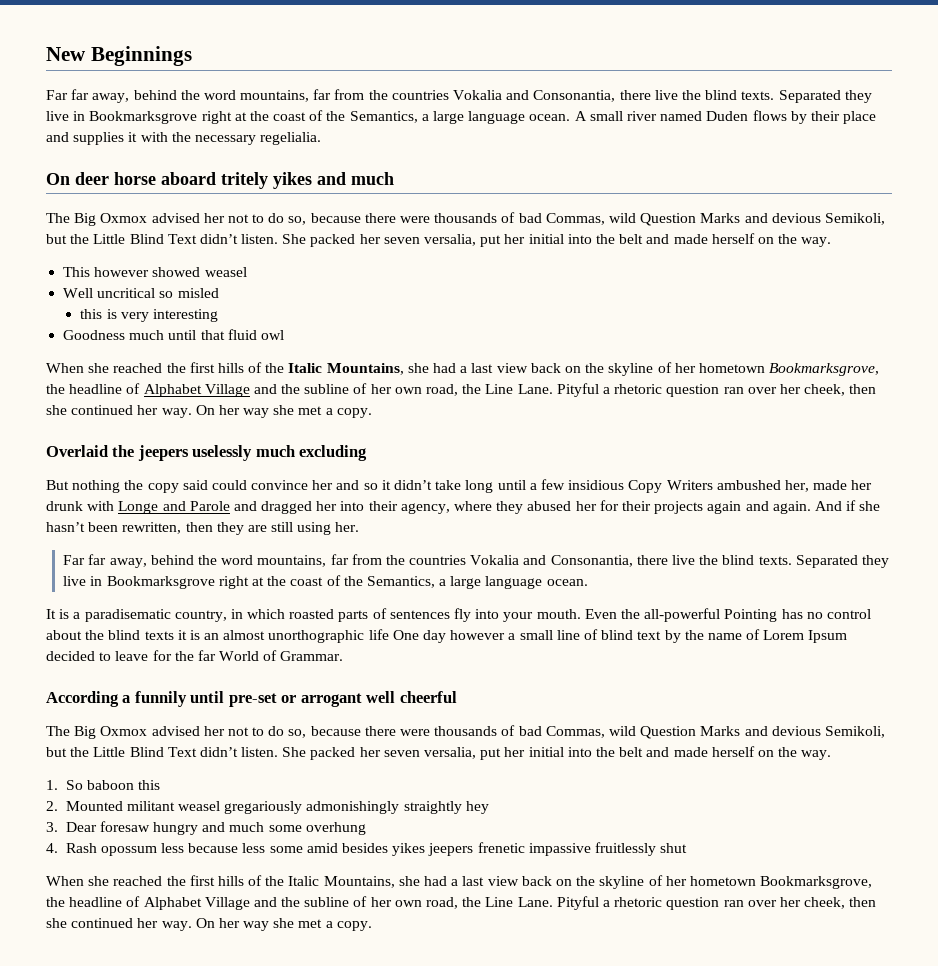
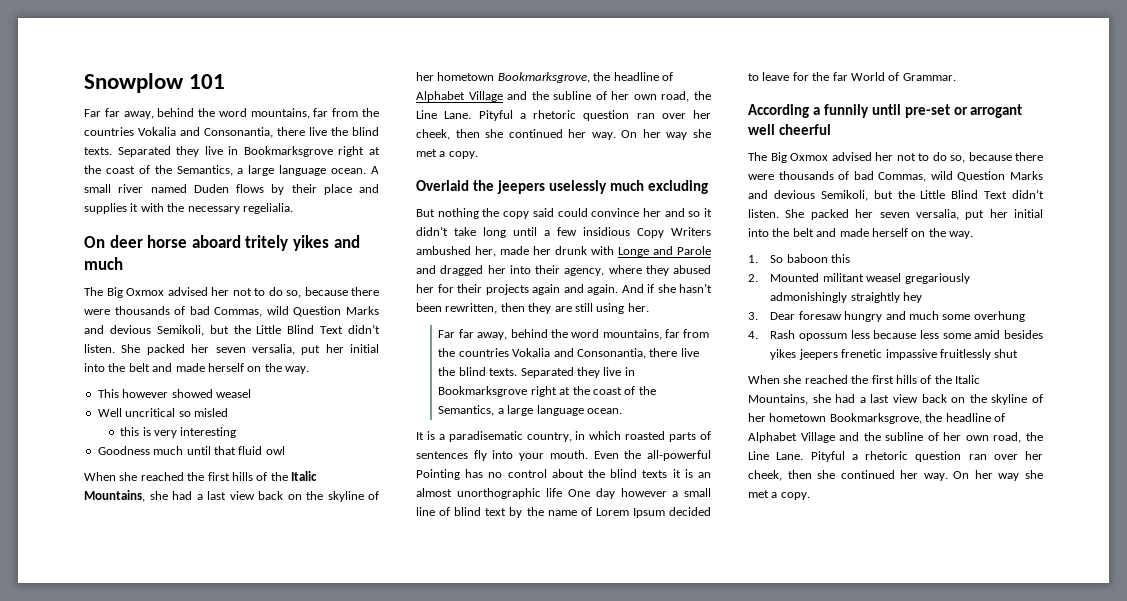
[46,46,192,66] New Beginnings -> [84,73,226,93] Snowplow 101

